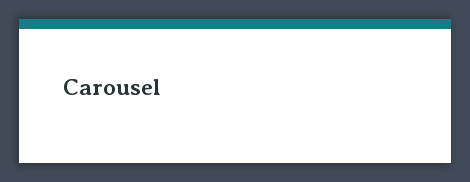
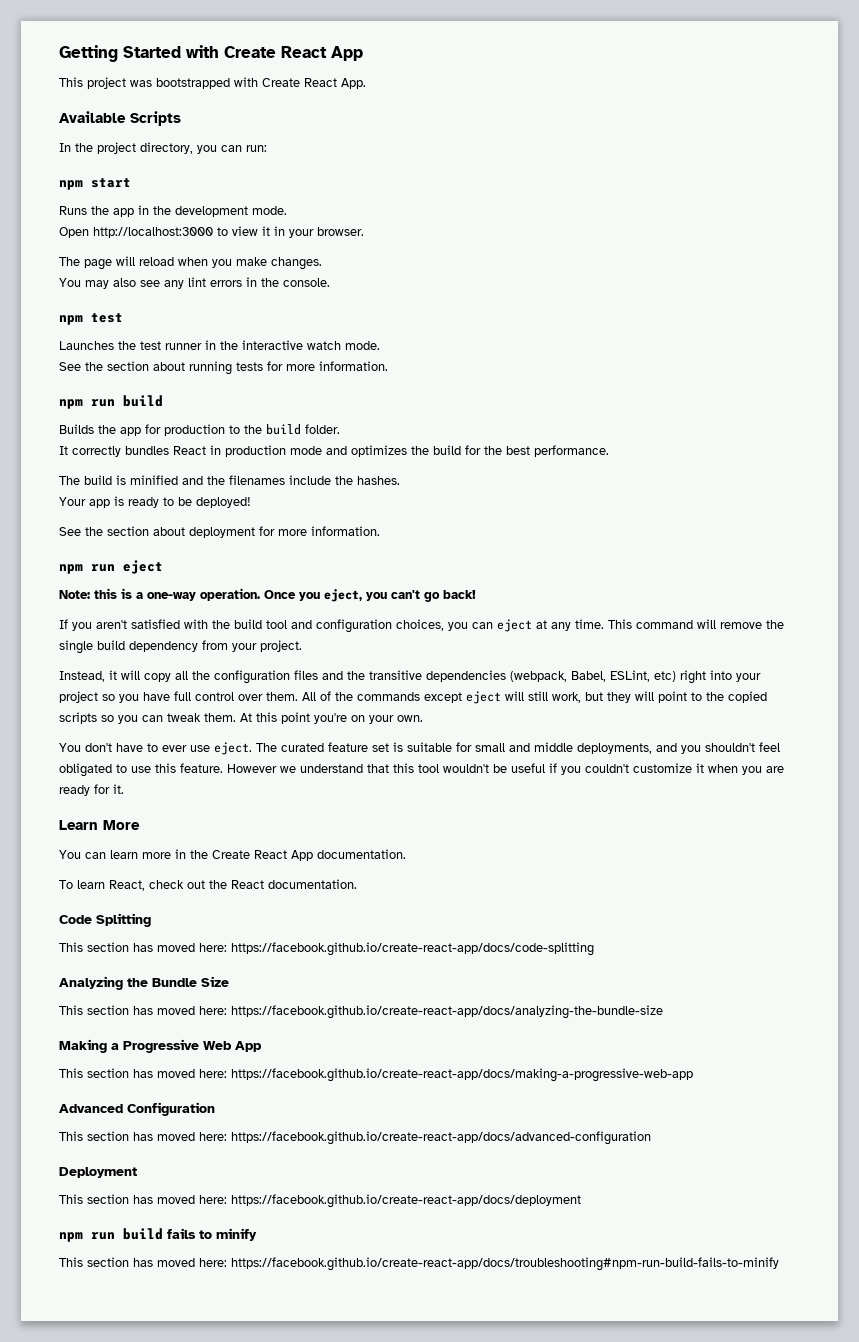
[63,79,161,95] Carousel -> [59,45,363,62] [59,77,366,89] [59,111,181,126] [59,142,267,154] [59,178,131,190] [59,205,287,217] [59,226,364,238] [59,256,322,270] [59,277,330,289] [59,313,123,325] [59,340,380,350] [59,361,388,375] [59,395,163,409] [59,424,340,436] [59,445,609,457] [59,475,400,485] [59,496,251,508] [59,526,380,538] [59,560,163,574] [59,588,476,602] [59,619,784,633] [59,640,302,654] [59,670,761,684] [59,691,767,704] [59,712,423,724] [59,742,780,755] [59,763,784,777] [59,784,124,796] [59,820,140,830] [59,849,406,861] [59,879,357,891] [59,913,151,927] [59,942,594,956] [59,976,229,990] [59,1005,663,1019] [59,1039,262,1053] [59,1068,693,1082] [59,1102,215,1116] [59,1131,651,1145] [59,1167,137,1178] [59,1194,581,1208] [59,1228,257,1242] [59,1257,779,1271] Getting Started with Create React App // This project was bootstrapped with Create React App. // Available Scripts // In the project directory, you can run: // npm start // Runs the app in the development mode. // Open http://localhost:3000 to view it in your browser. // The page will reload when you make changes. // You may also see any lint errors in the console. // npm test // Launches the test runner in the interactive watch mode. // See the section about running tests for more information. // npm run build // Builds the app for production to the build folder. // It correctly bundles React in production mode and optimizes the build for the best performance. // The build is minified and the filenames include the hashes. // Your app is ready to be deployed! // See the section about deployment for more information. // npm run eject // Note: this is a one-way operation. Once you eject, you can't go back! // If you aren't satisfied with the build tool and configuration choices, you can eject at any time. This command will remove the single build dependency from your project. // Instead, it will copy all the configuration files and the transitive dependencies (webpack, Babel, ESLint, etc) right into your project so you have full control over them. All of the commands except eject will still work, but they will point to the copied scripts so you can tweak them. At this point you're on your own. // You don't have to ever use eject. The curated feature set is suitable for small and middle deployments, and you shouldn't feel obligated to use this feature. However we understand that this tool wouldn't be useful if you couldn't customize it when you are ready for it. // Learn More // You can learn more in the Create React App documentation. // To learn React, check out the React documentation. // Code Splitting // This section has moved here: https://facebook.github.io/create-react-app/docs/code-splitting // Analyzing the Bundle Size // This section has moved here: https://facebook.github.io/create-react-app/docs/analyzing-the-bundle-size // Making a Progressive Web App // This section has moved here: https://facebook.github.io/create-react-app/docs/making-a-progressive-web-app // Advanced Configuration // This section has moved here: https://facebook.github.io/create-react-app/docs/advanced-configuration // Deployment // This section has moved here: https://facebook.github.io/create-react-app/docs/deployment // npm run build fails to minify // This section has moved here: https://facebook.github.io/create-react-app/docs/troubleshooting#npm-run-build-fails-to-minify

